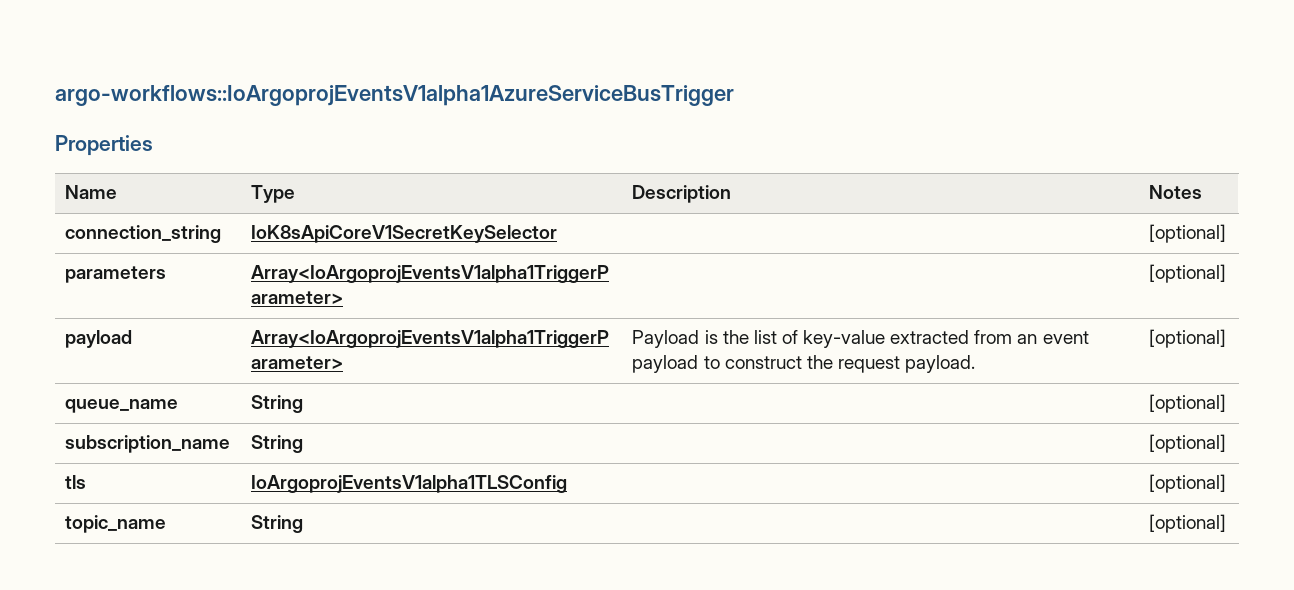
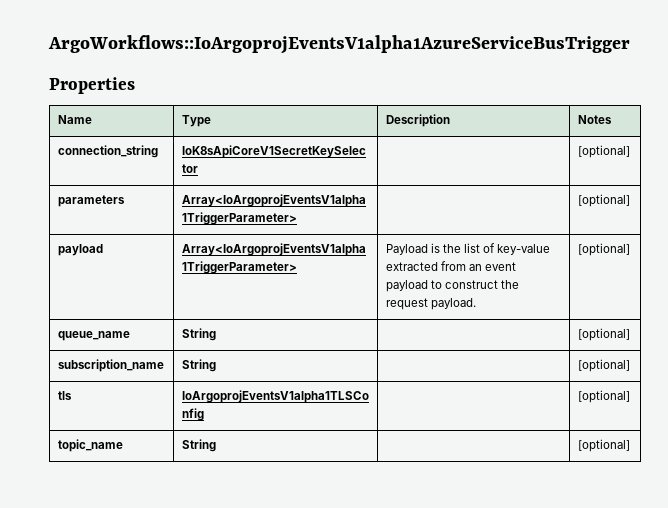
[55,85,734,106] argo-workflows::IoArgoprojEventsV1alpha1AzureServiceBusTrigger -> [48,35,630,54] ArgoWorkflows::IoArgoprojEventsV1alpha1AzureServiceBusTrigger

